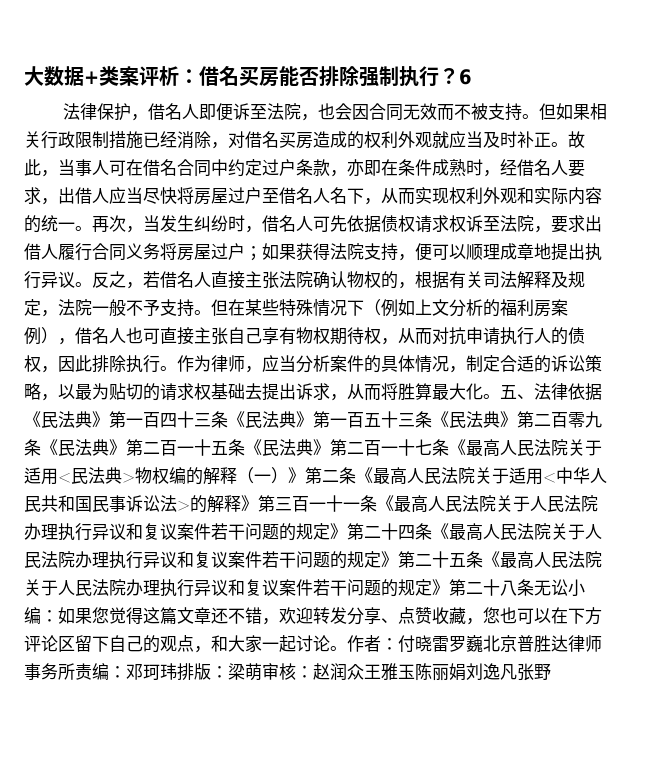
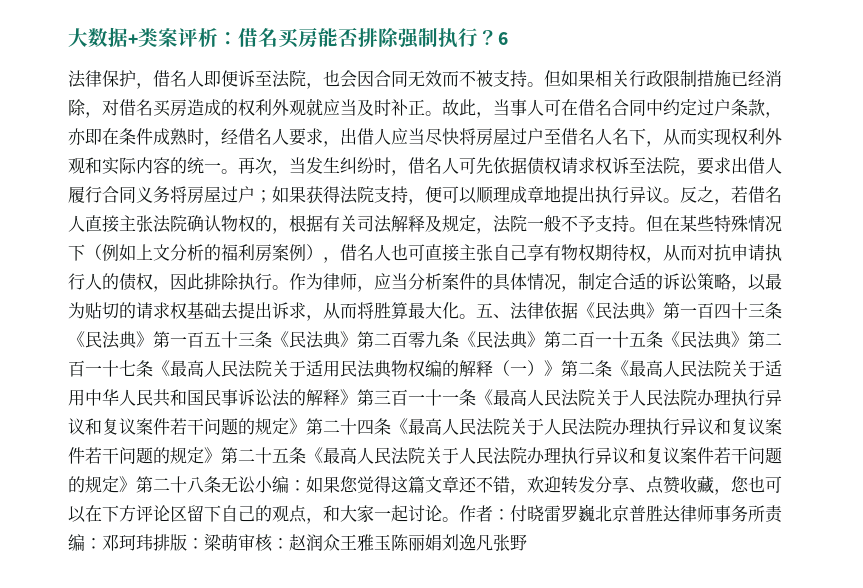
[58,467,135,485] <民法典> -> [340,360,392,378] 民法典
[543,473,556,483] < -> (85, 397) none
[177,501,190,511] > -> (290, 398) none

